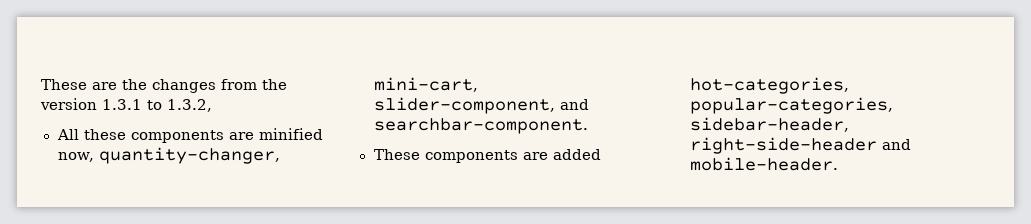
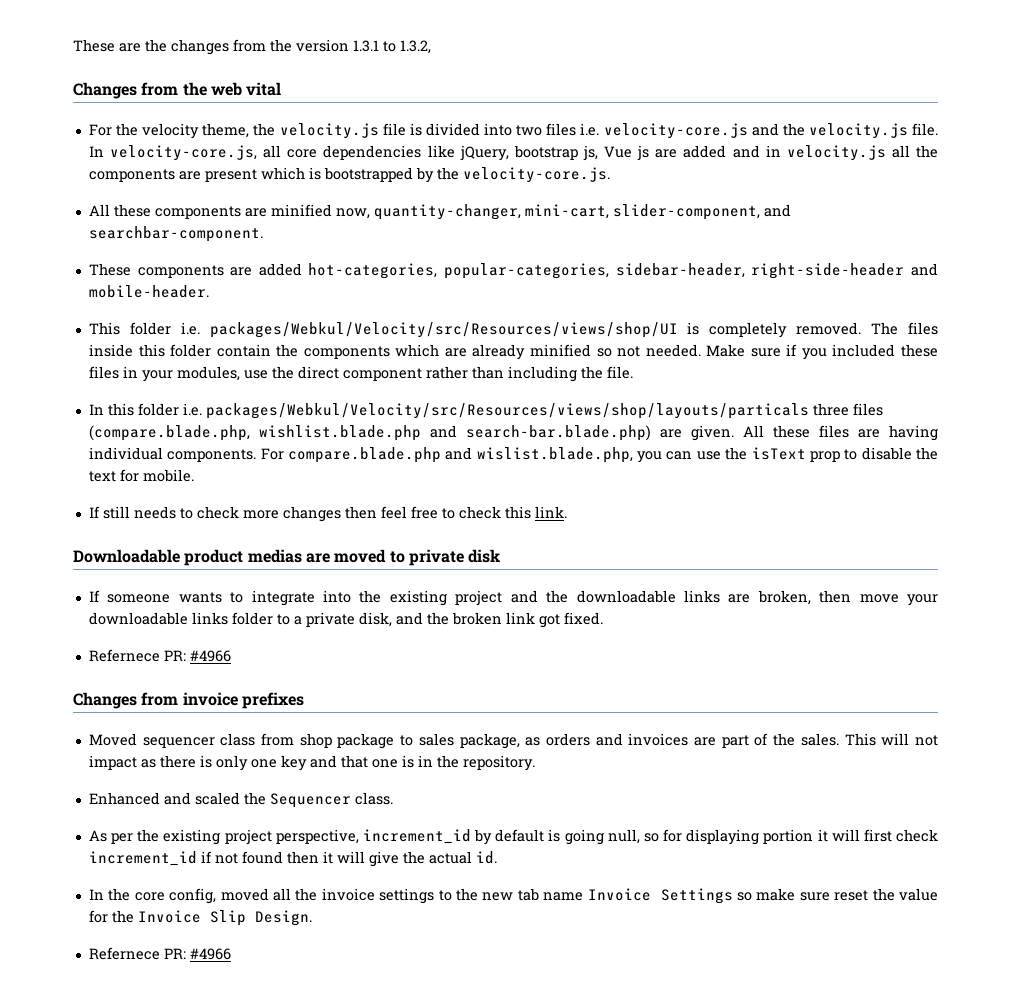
(212, 105) none -> [73,82,282,99] [88,123,939,139] [88,145,939,161] [88,167,610,183] // Changes from the web vital // For the velocity theme, the velocity.js file is divided into two files i.e. velocity-core.js and the velocity.js file. In velocity-core.js, all core dependencies like jQuery, bootstrap js, Vue js are added and in velocity.js all the components are present which is bootstrapped by the velocity-core.js.
(838, 164) none -> [88,322,939,338] [88,344,938,360] [88,366,633,382] [88,403,883,419] [88,425,938,441] [88,447,938,463] [88,469,194,482] [88,506,567,522] [73,549,501,566] [88,590,938,606] [88,612,603,628] [88,649,231,662] [73,692,304,709] [88,733,938,749] [88,755,535,771] [88,792,393,808] [88,829,939,845] [88,851,497,867] [88,888,939,904] [88,910,312,926] [88,947,231,960] // This folder i.e. packages/Webkul/Velocity/src/Resources/views/shop/UI is completely removed. The files inside this folder contain the components which are already minified so not needed. Make sure if you included these files in your modules, use the direct component rather than including the file. // In this folder i.e. packages/Webkul/Velocity/src/Resources/views/shop/layouts/particals three files (compare.blade.php, wishlist.blade.php and search-bar.blade.php) are given. All these files are having individual components. For compare.blade.php and wislist.blade.php, you can use the isText prop to disable the text for mobile. // If still needs to check more changes then feel free to check this link. // Downloadable product medias are moved to private disk // If someone wants to integrate into the existing project and the downloadable links are broken, then move your downloadable links folder to a private disk, and the broken link got fixed. // Refernece PR: #4966 // Changes from invoice prefixes // Moved sequencer class from shop package to sales package, as orders and invoices are part of the sales. This will not impact as there is only one key and that one is in the repository. // Enhanced and scaled the Sequencer class. // As per the existing project perspective, increment_id by default is going null, so for displaying portion it will first check increment_id if not found then it will give the actual id. // In the core config, moved all the invoice settings to the new tab name Invoice Settings so make sure reset the value for the Invoice Slip Design. // Refernece PR: #4966

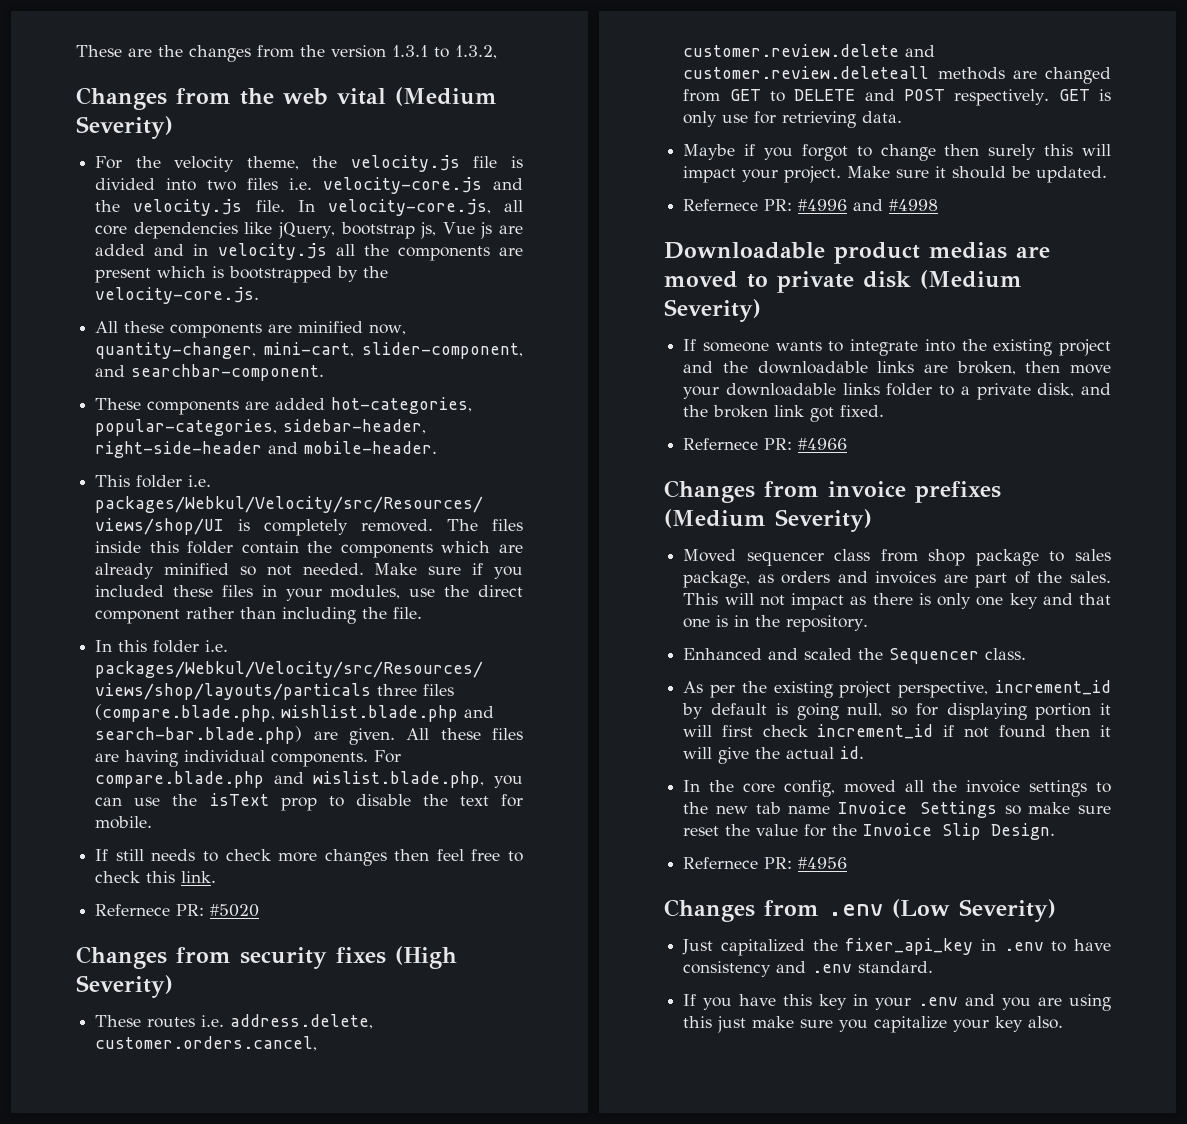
(282, 89) none -> [395,87,497,106] [76,116,173,139] (Medium Severity)
(567, 512) none -> [95,904,260,917] [76,946,457,969] [76,975,173,998] [95,1014,374,1029] [95,1036,318,1051] [683,44,936,57] [683,66,1111,84] [683,89,1111,106] [683,111,903,128] [683,144,1111,161] [683,166,1108,183] [683,199,939,211] // Refernece PR: #5020 // Changes from security fixes (High Severity) // These routes i.e. address.delete, customer.orders.cancel, customer.review.delete and customer.review.deleteall methods are changed from GET to DELETE and POST respectively. GET is only use for retrieving data. // Maybe if you forgot to change then surely this will impact your project. Make sure it should be updated. // Refernece PR: #4996 and #4998
(501, 556) none -> [919,270,1022,289] [664,299,761,322] (Medium Severity)
(304, 700) none -> [664,509,872,532] (Medium Severity)
[189,948,231,960] #4966 -> [798,857,848,869] [664,899,1056,922] [682,938,1111,956] [683,961,934,977] [683,994,1111,1011] [683,1016,1064,1033] #4956 // Changes from .env (Low Severity) // Just capitalized the fixer_api_key in .env to have consistency and .env standard. // If you have this key in your .env and you are using this just make sure you capitalize your key also.

